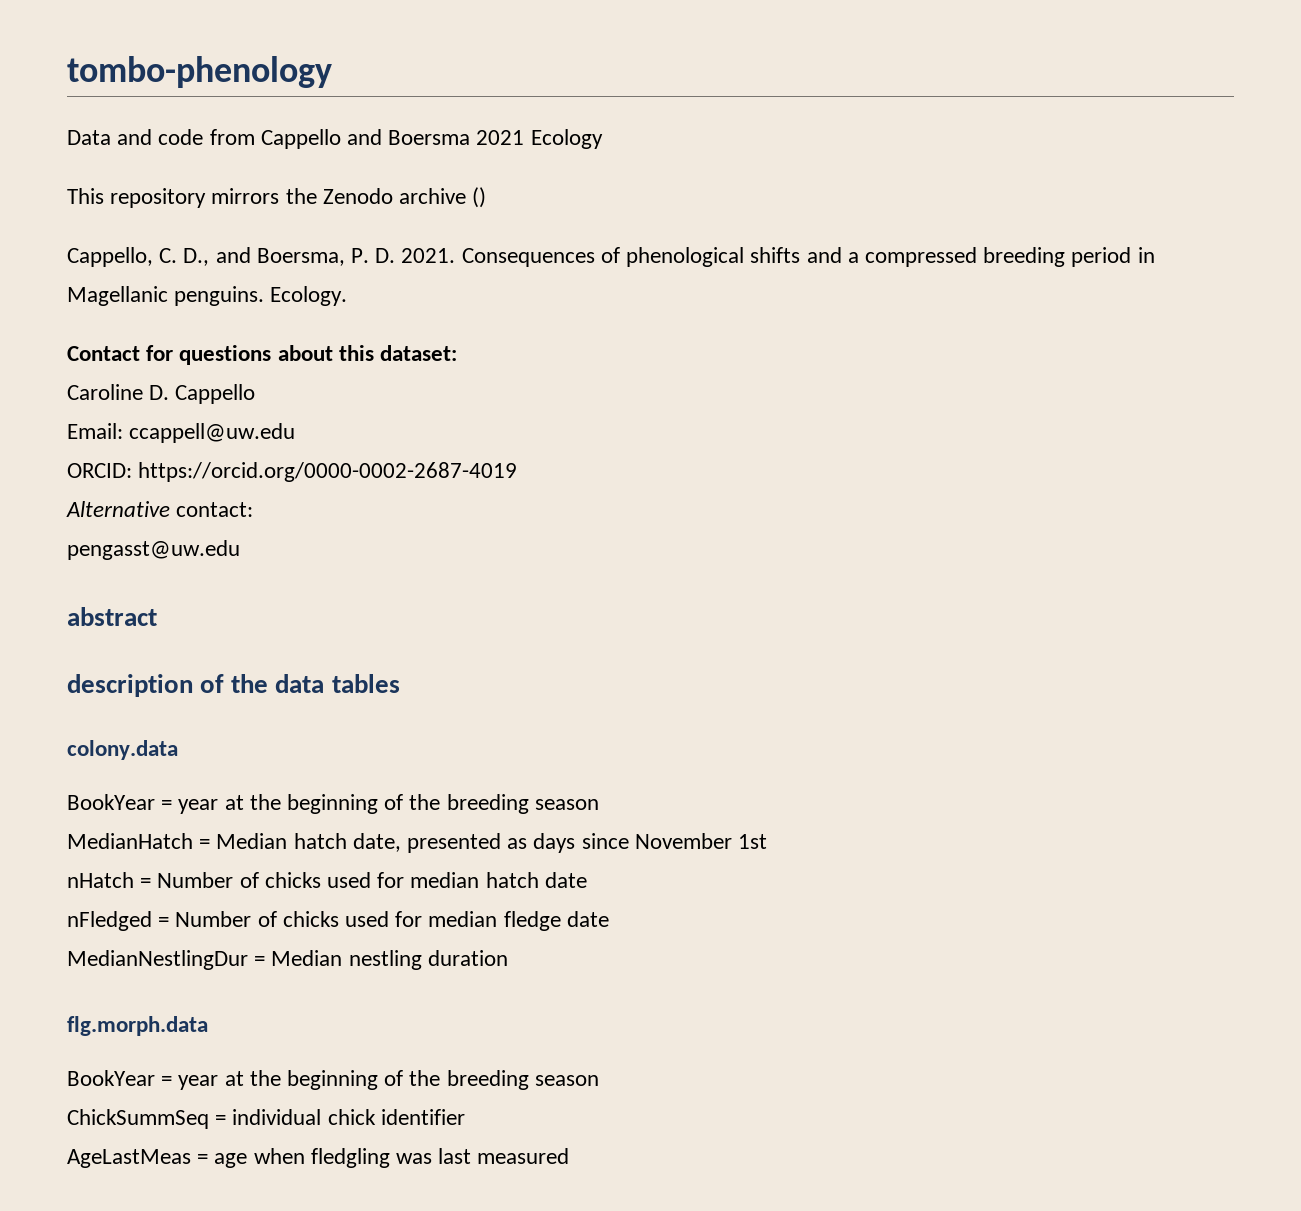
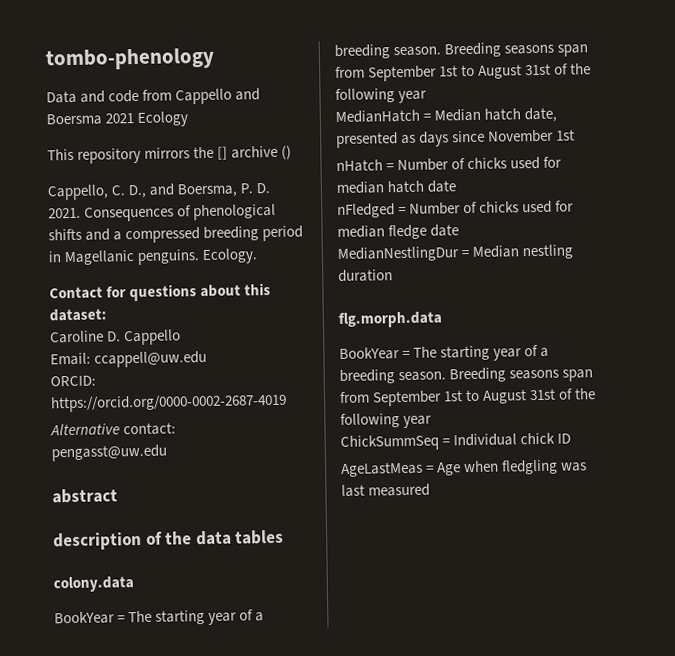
[322,188,393,204] Zenodo -> [217,146,229,160] []
[178,794,599,814] year at the beginning of the breeding season -> [128,609,265,625] [334,42,589,60] [335,63,592,82] [335,88,428,104] The starting year of a breeding season. Breeding seasons span from September 1st to August 31st of the following year
[178,1070,599,1090] year at the beginning of the breeding season -> [413,344,550,361] [339,367,594,384] [339,388,597,407] [340,413,433,429] The starting year of a breeding season. Breeding seasons span from September 1st to August 31st of the following year
[232,1109,465,1125] individual chick identifier -> [453,432,572,447] Individual chick ID
[214,1153,248,1168] age -> [437,462,462,476] Age

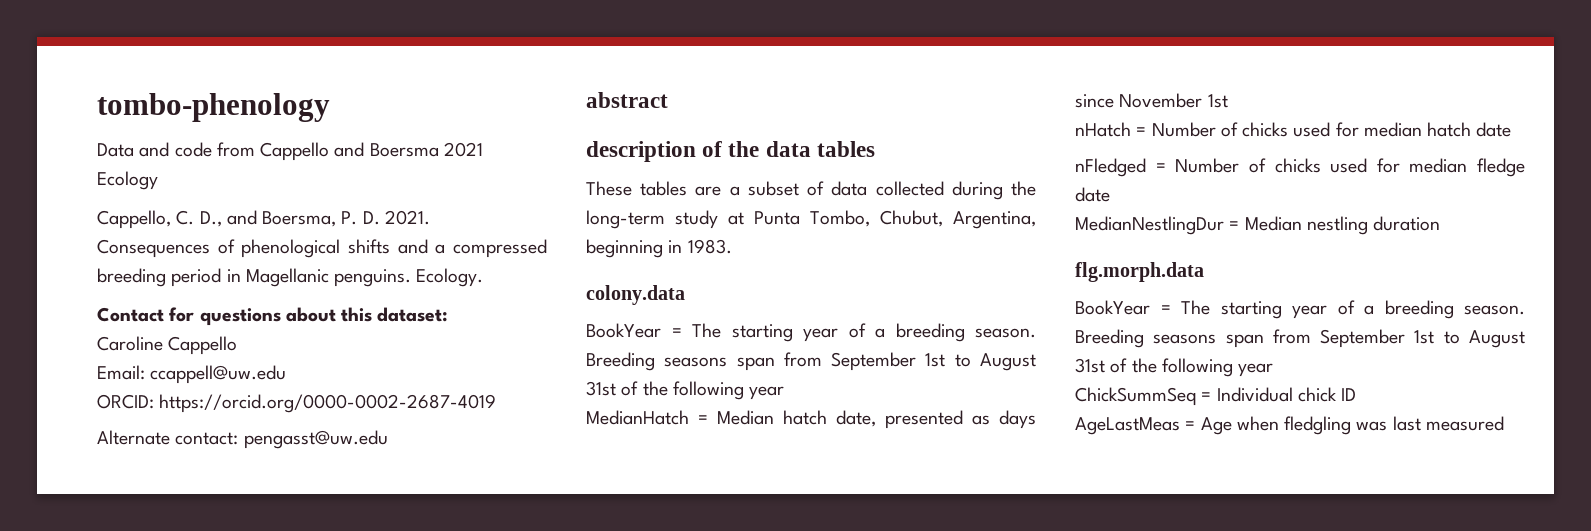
[47,145,293,164] // This repository mirrors the [] archive () -> (158, 180) none
[107,331,122,342] D. -> (163, 343) none
[50,423,120,436] Alternative -> [97,430,170,445] Alternate
(177, 429) // -> (239, 438) none
(285, 537) none -> [586,181,1036,200] [586,210,1036,229] [586,239,732,258] // These tables are a subset of data collected during the long-term study at Punta Tombo, Chubut, Argentina, beginning in 1983.

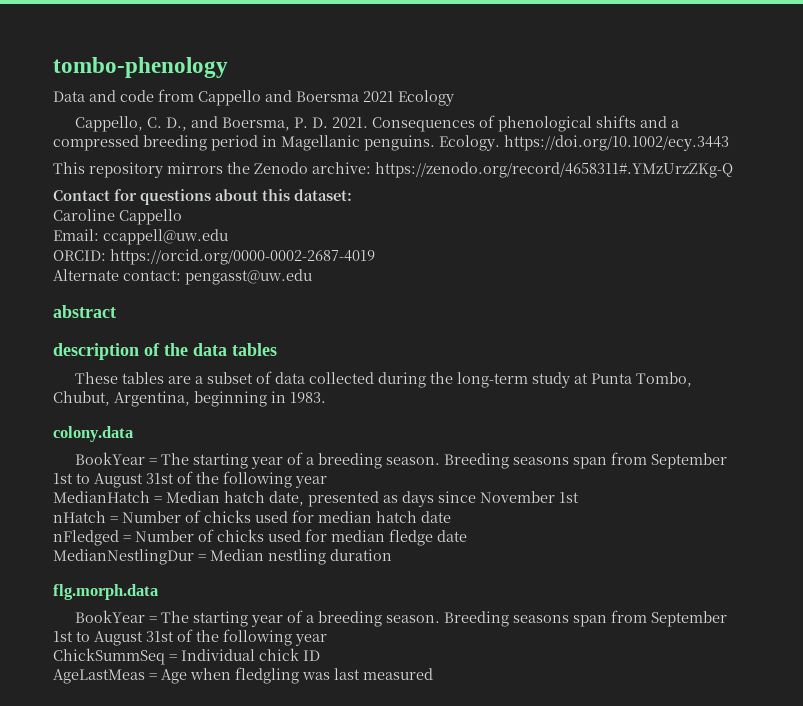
(484, 277) none -> [504,135,729,151] [53,162,733,178] https://doi.org/10.1002/ecy.3443 // This repository mirrors the Zenodo archive: https://zenodo.org/record/4658311#.YMzUrzZKg-Q

